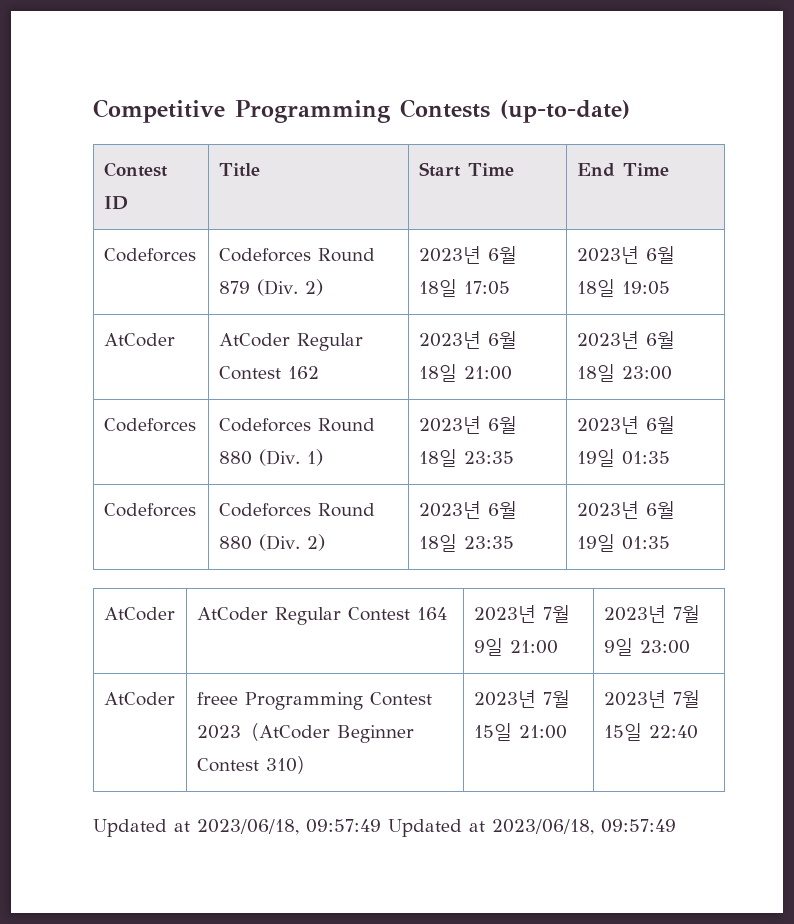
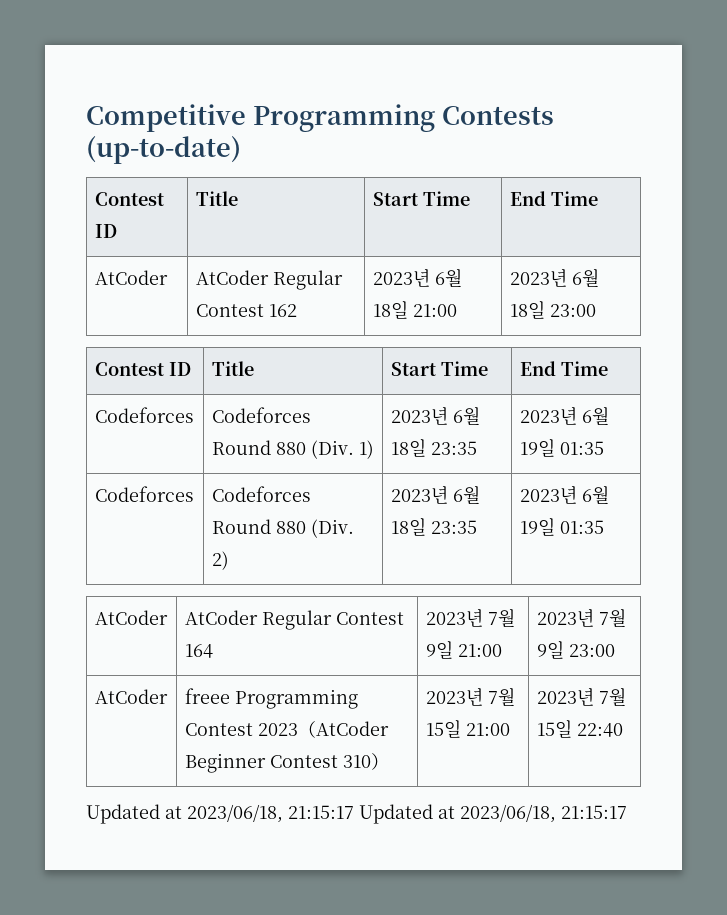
[103,248,196,262] [218,248,375,262] [218,279,323,296] [418,246,517,264] [418,279,510,297] [576,246,675,264] [576,279,670,297] // Codeforces | Codeforces Round 879 (Div. 2) | 2023년 6월 18일 17:05 | 2023년 6월 18일 19:05 -> (598, 198) none
(672, 373) none -> [94,362,191,376] [211,361,254,376] [390,361,488,376] [519,361,608,376] // Contest ID | Title | Start Time | End Time
[306,819,676,837] 09:57:49 Updated at 2023/06/18, 09:57:49 -> [288,804,627,824] 21:15:17 Updated at 2023/06/18, 21:15:17

